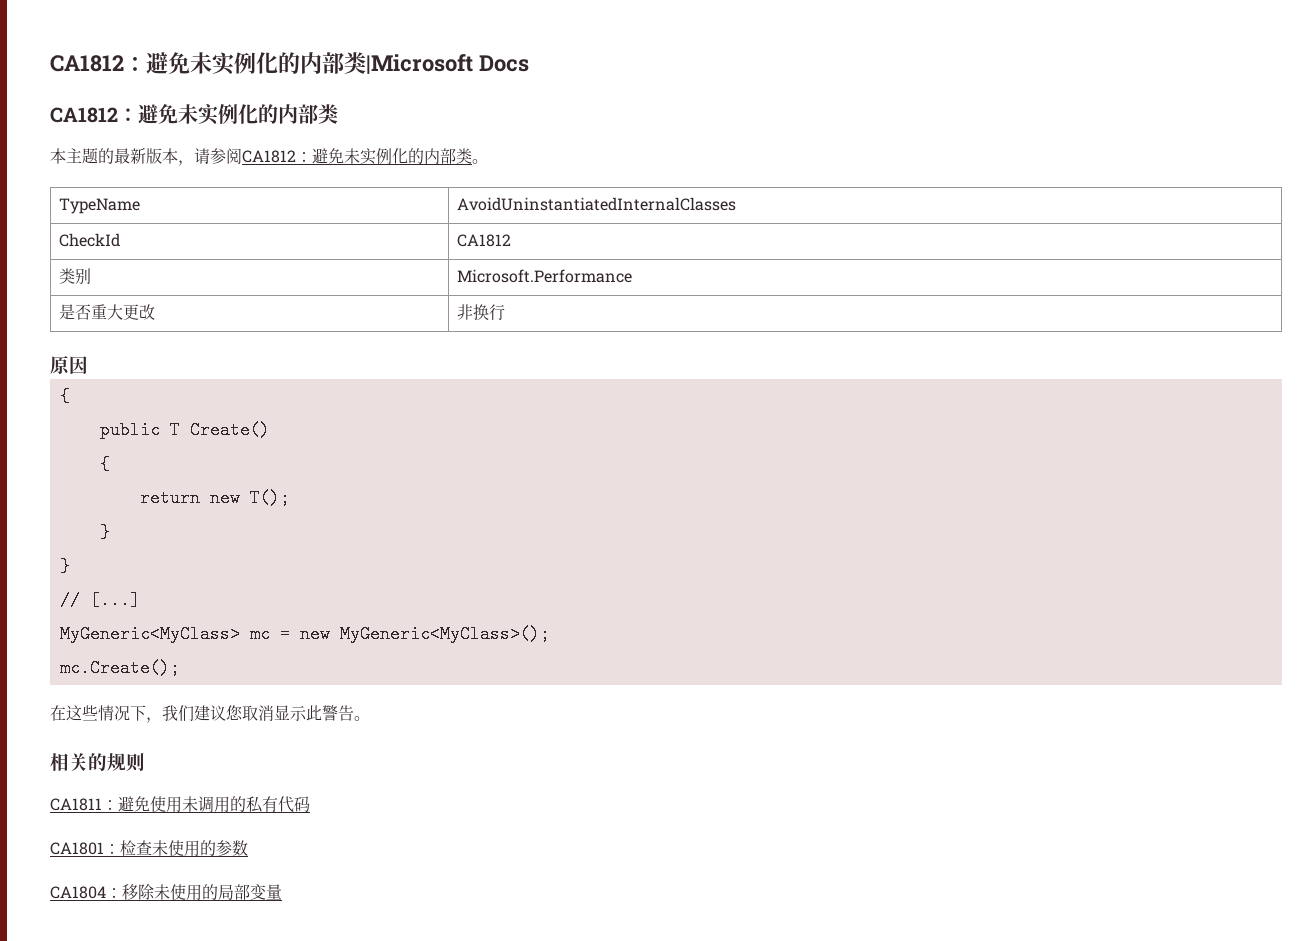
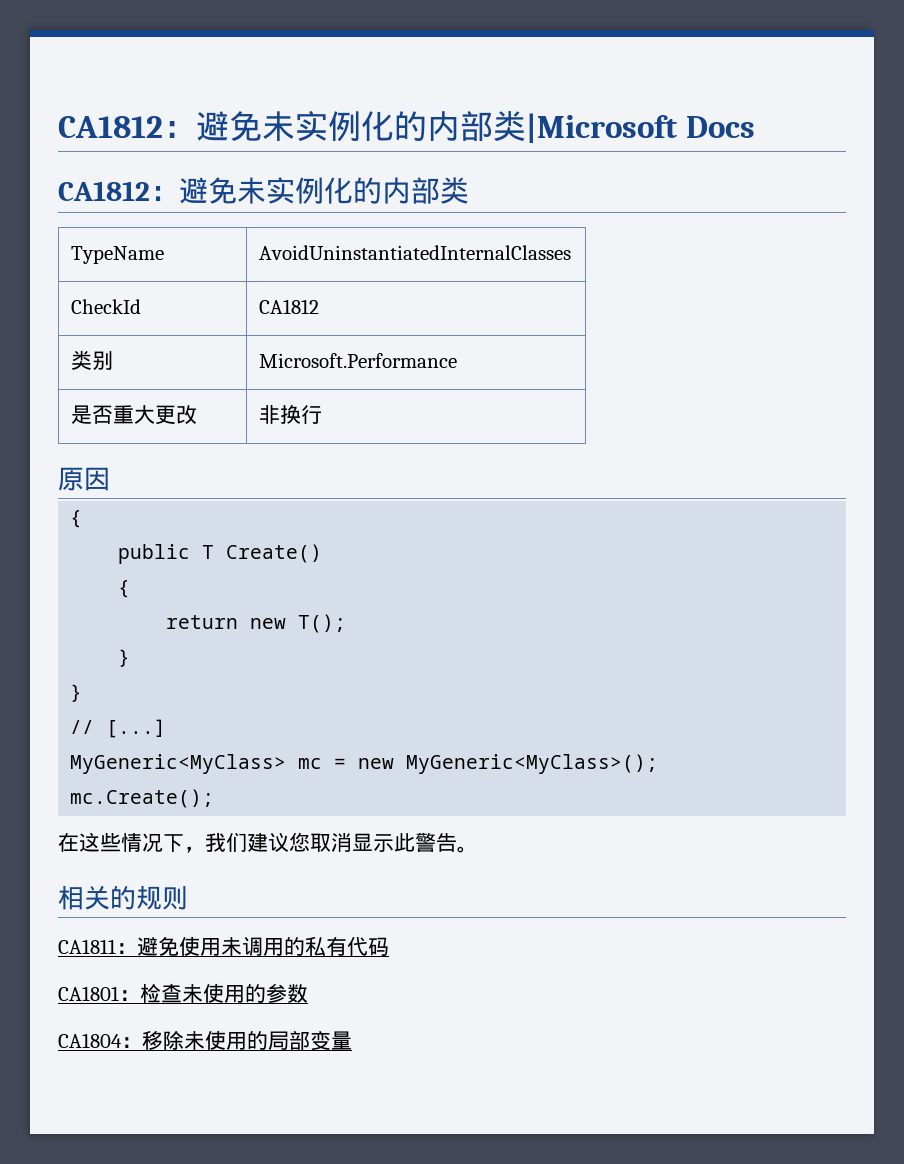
[50,148,488,166] // 本主题的最新版本，请参阅CA1812：避免未实例化的内部类。 -> (469, 190) none

